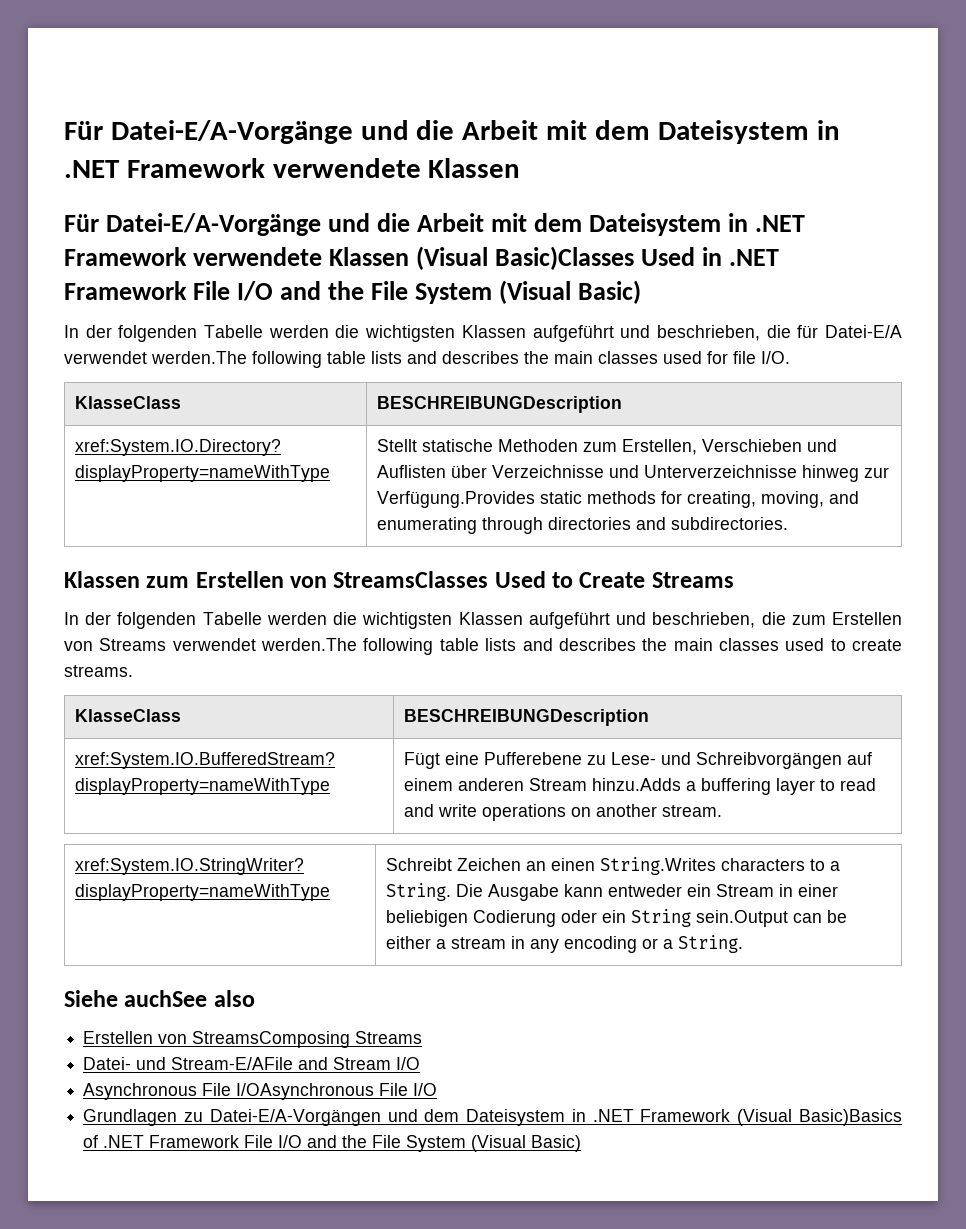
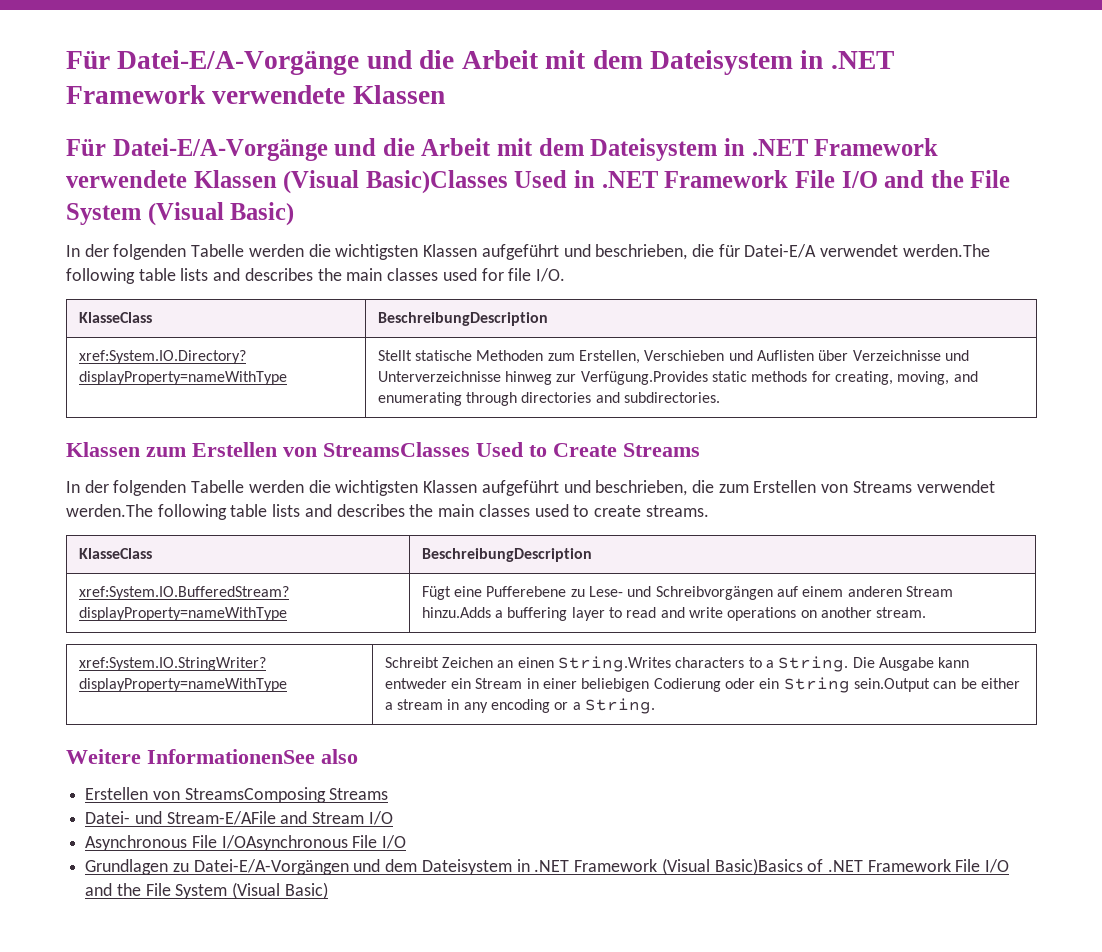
[376,396,622,413] BESCHREIBUNGDescription -> [377,312,548,326] BeschreibungDescription
[403,709,649,726] BESCHREIBUNGDescription -> [421,548,592,562] BeschreibungDescription
[64,990,208,1007] Siehe auchSee -> [66,749,315,764] Weitere InformationenSee

